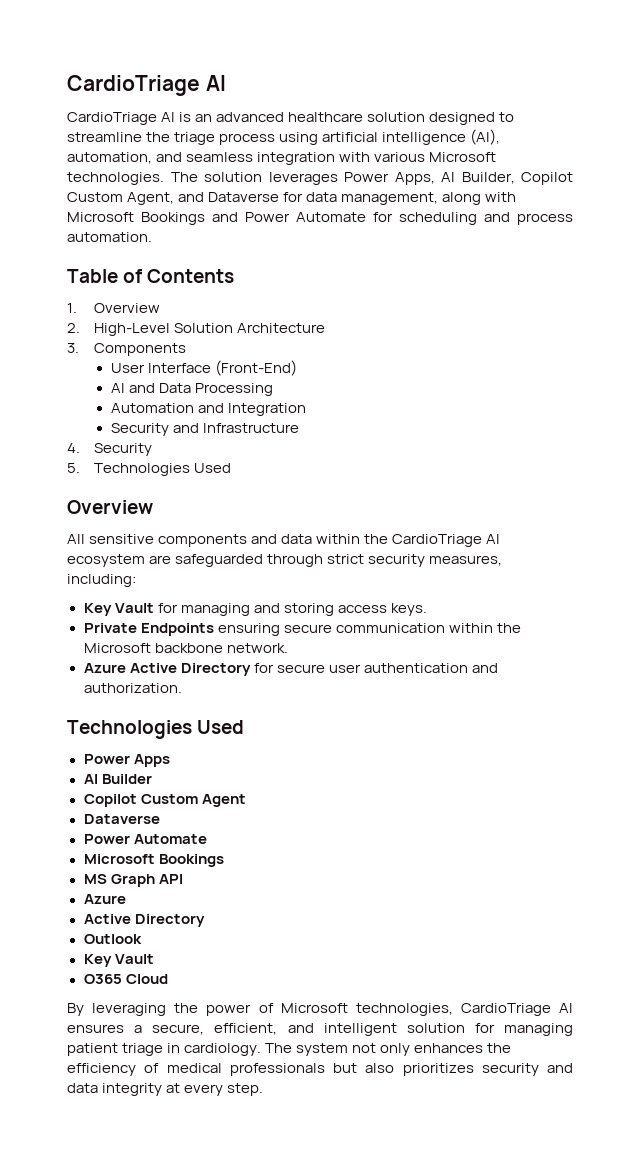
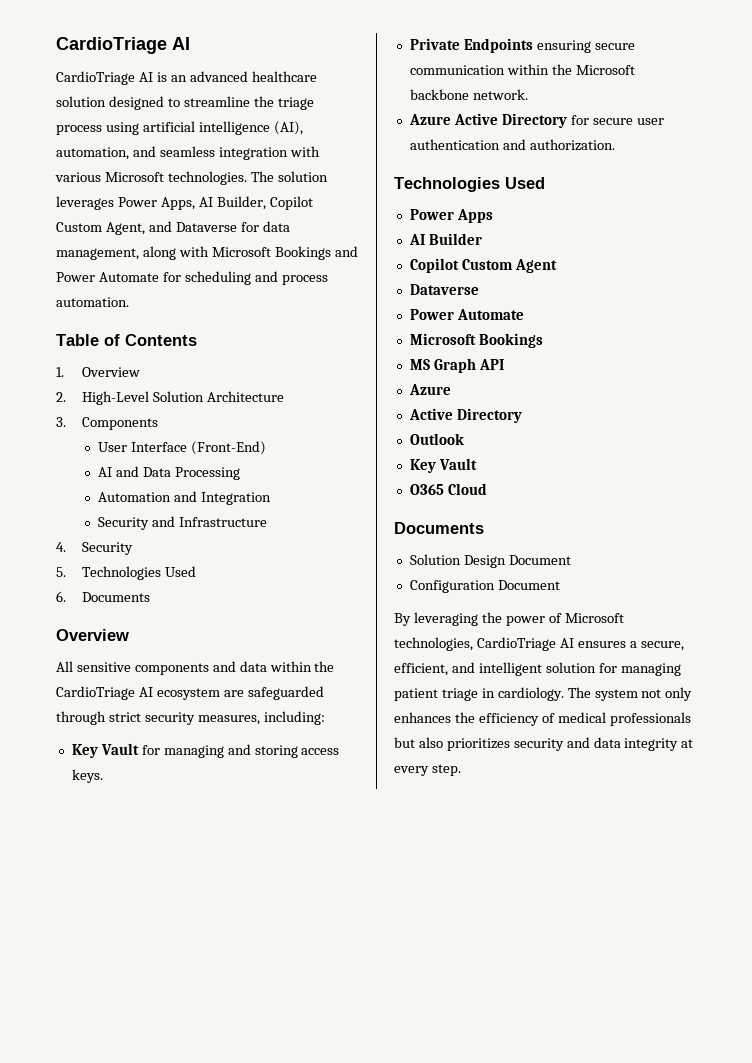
(232, 468) none -> [56,591,151,602] // 6. Documents
(168, 979) none -> [394,522,484,534] [409,554,571,568] [409,580,560,593] // Documents // Solution Design Document // Configuration Document

